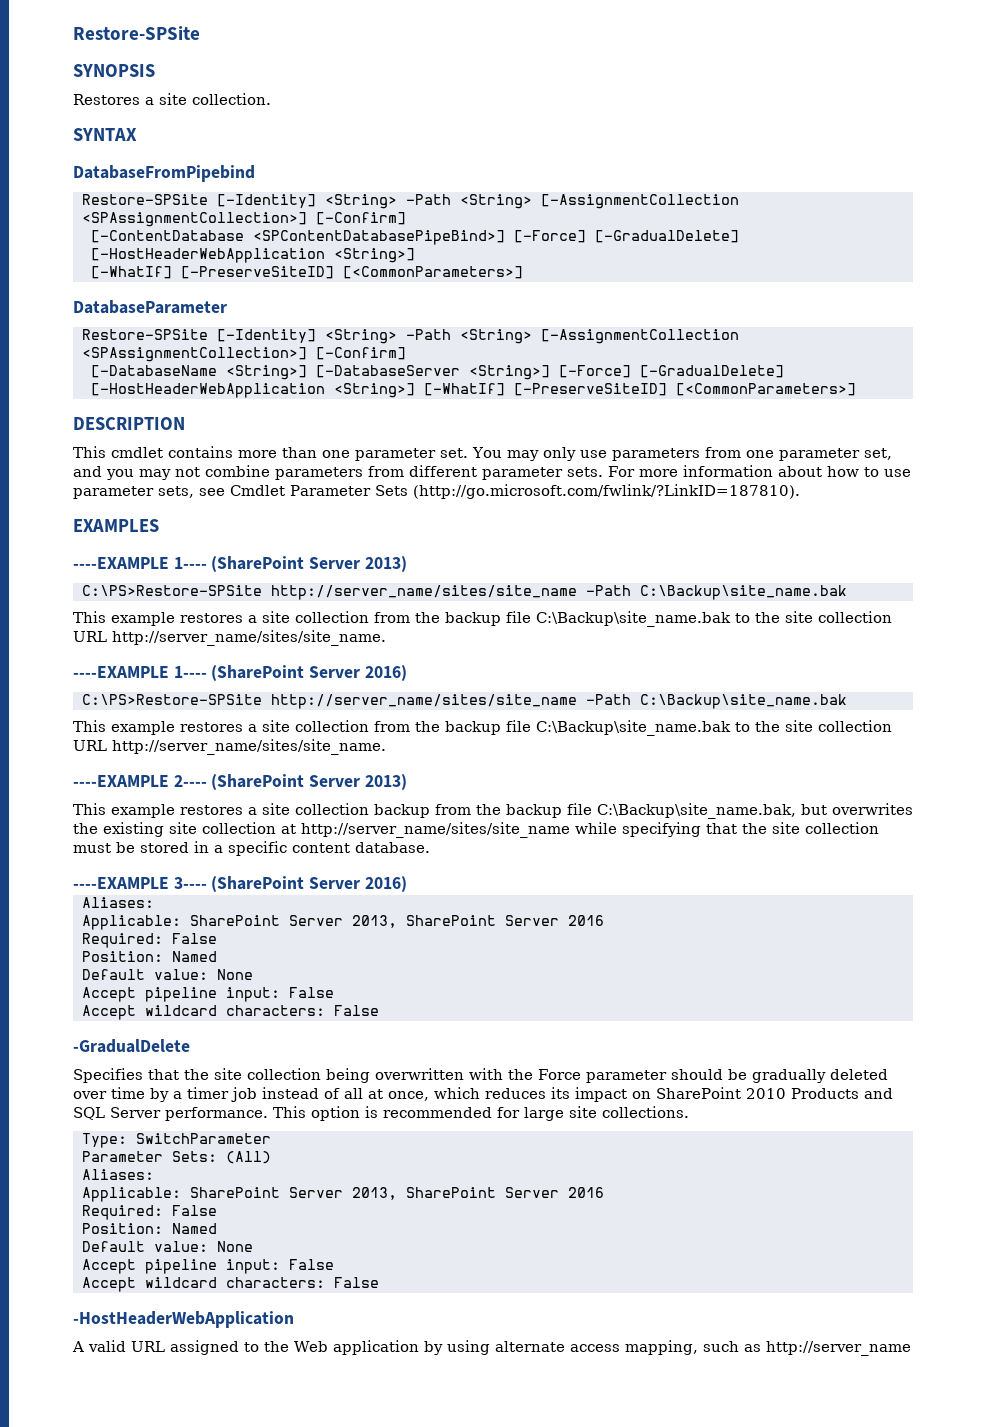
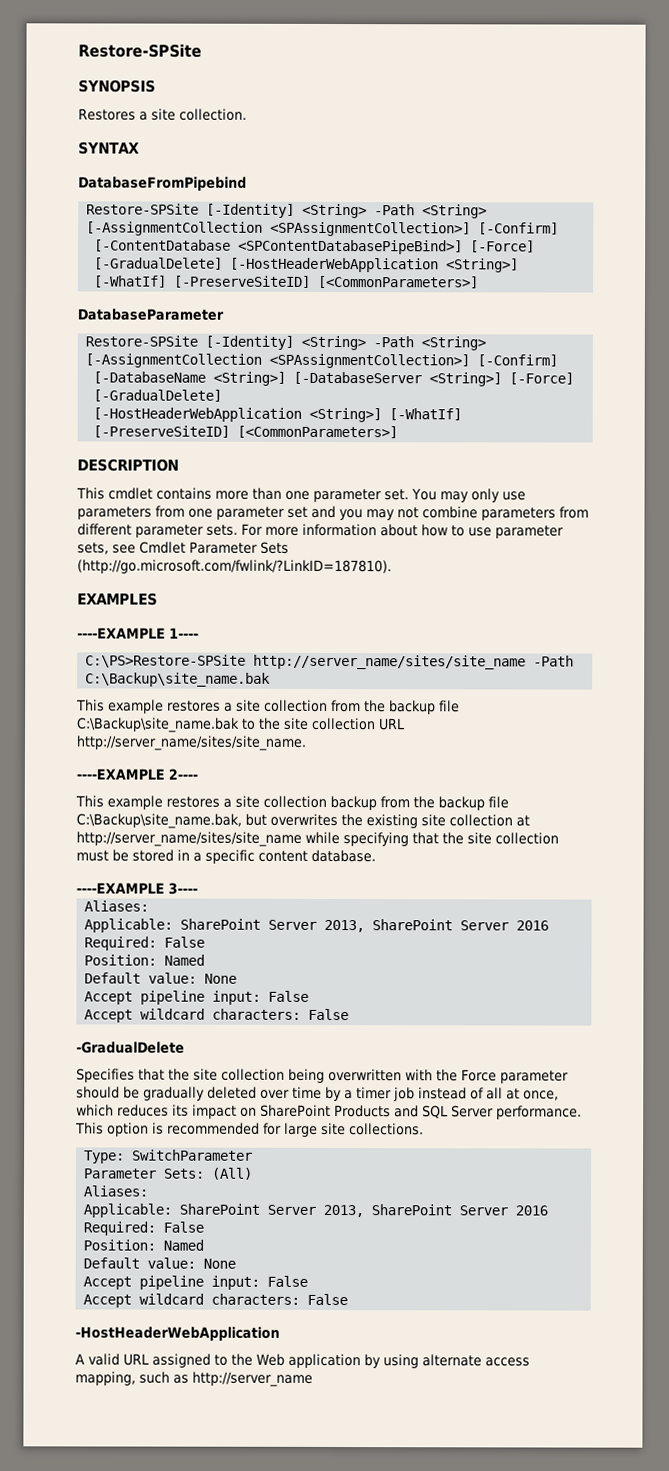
[863,448,892,460] set, -> [287,506,308,518] set
[211,556,407,572] [82,585,847,600] [73,611,892,627] [73,630,386,646] [73,665,407,681] (SharePoint Server 2013) // C:\PS>Restore-SPSite http://server_name/sites/site_name -Path C:\Backup\site_name.bak // This example restores a site collection from the backup file C:\Backup\site_name.bak to the site collection URL http://server_name/sites/site_name. // ----EXAMPLE 1---- (SharePoint Server 2016) -> (199, 633) none
[211,774,407,790] (SharePoint Server 2013) -> (198, 774) none
[211,876,407,892] (SharePoint Server 2016) -> (198, 888) none
[746,1088,786,1099] 2010 -> (331, 1110) none

